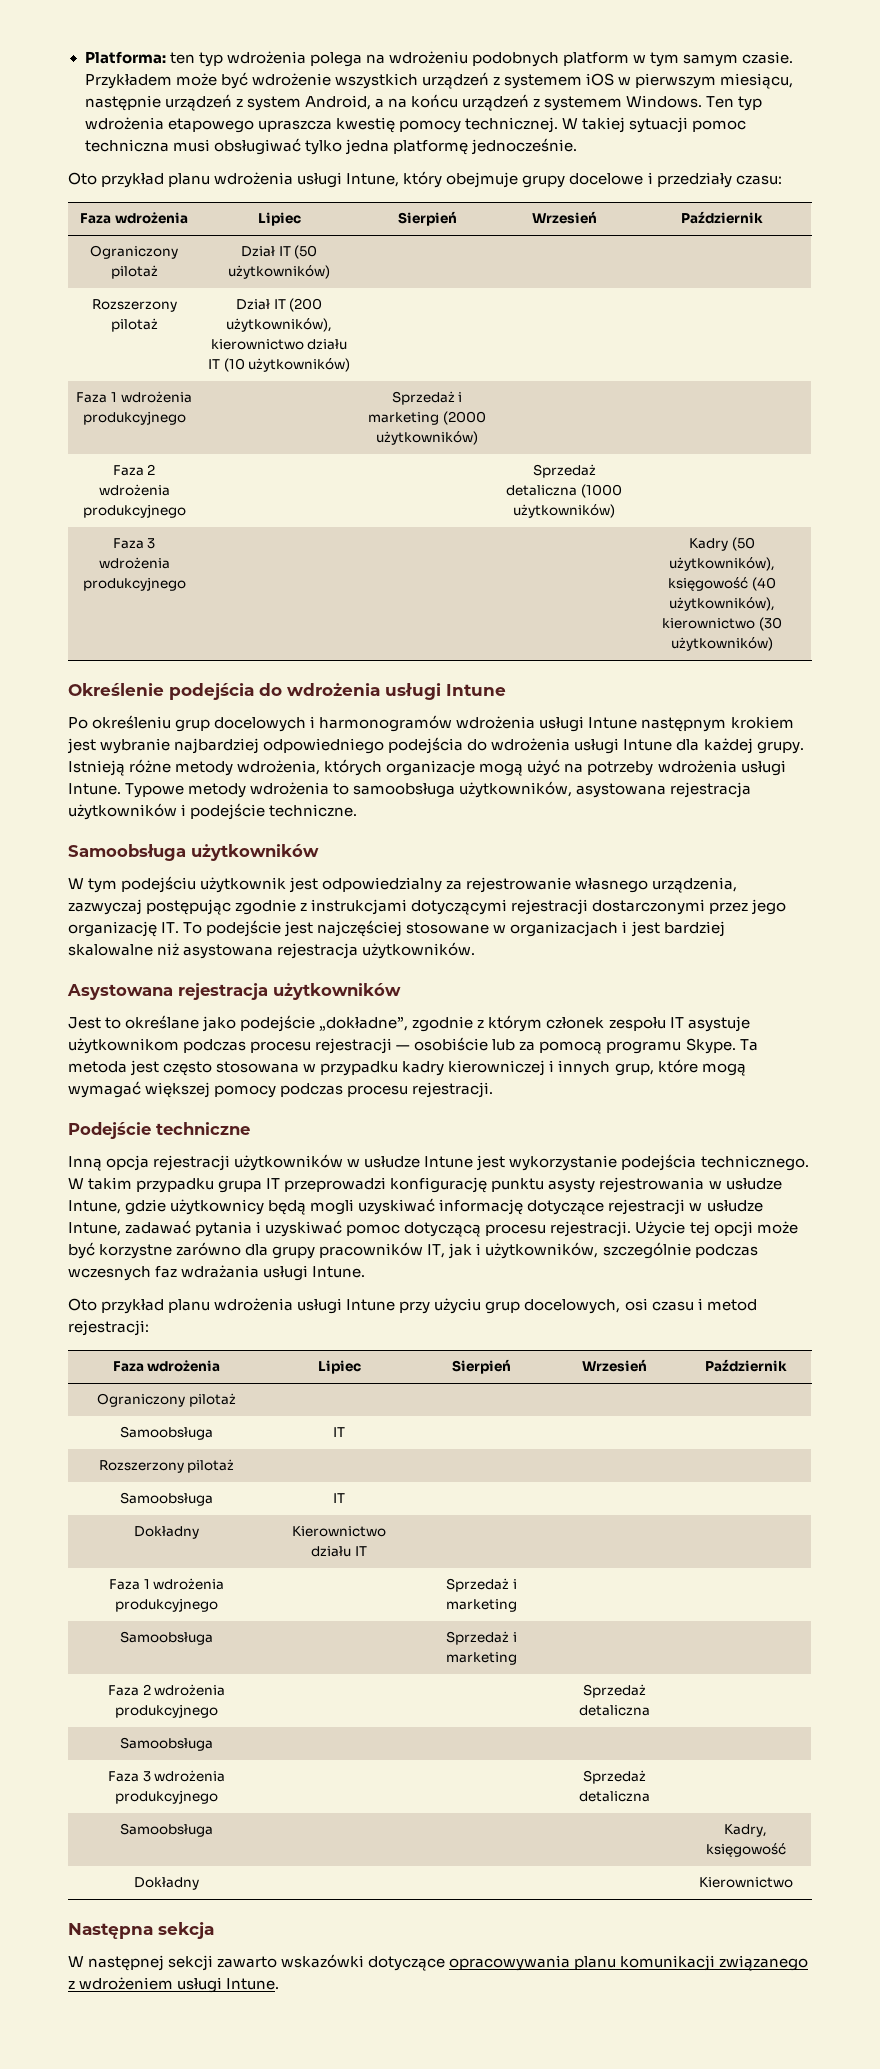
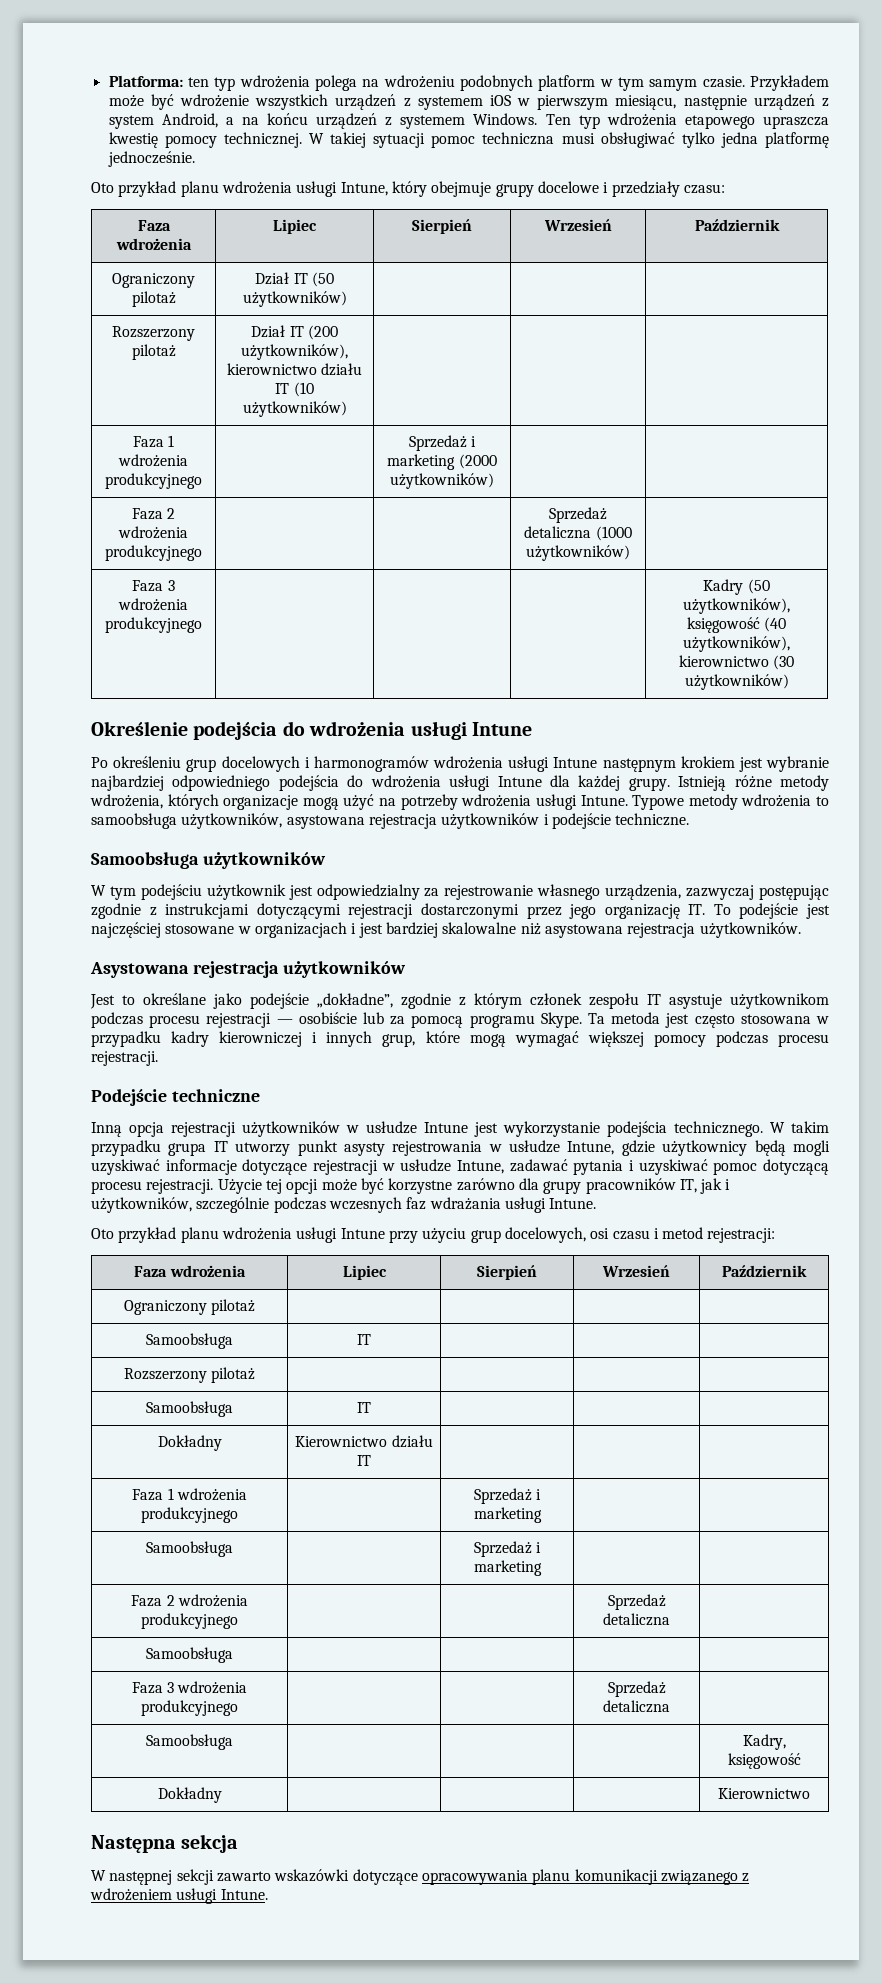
[284,1177,545,1193] przeprowadzi konfigurację punktu -> [235,1140,338,1156] utworzy punkt
[439,1199,524,1215] informację -> [165,1159,237,1175] informacje

